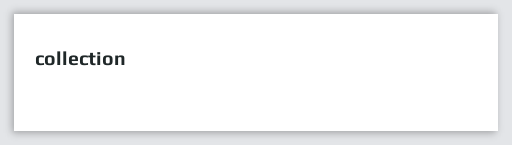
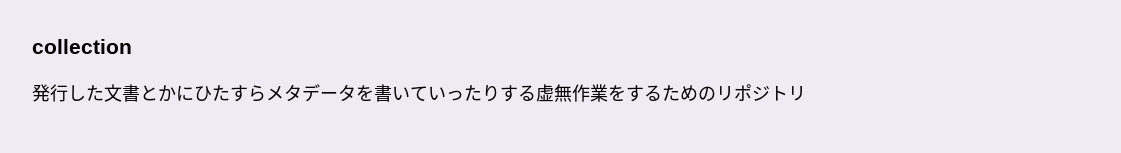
(126, 58) none -> [32,84,806,102] // 発行した文書とかにひたすらメタデータを書いていったりする虚無作業をするためのリポジトリ

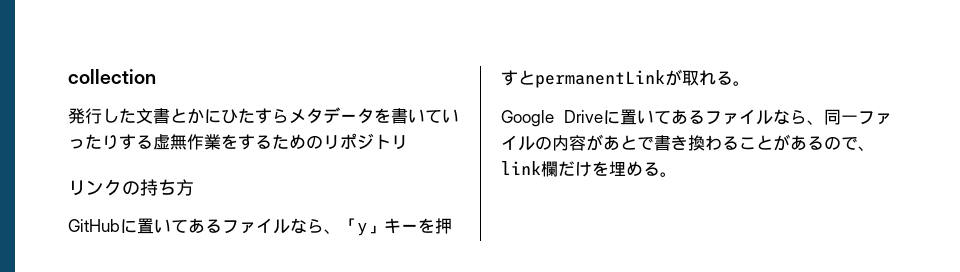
(806, 93) none -> [68,179,194,196] [68,218,452,236] [501,69,750,88] [501,109,892,127] [501,134,875,151] [501,161,677,177] // リンクの持ち方 // GitHubに置いてあるファイルなら、「y」キーを押すとpermanentLinkが取れる。 // Google Driveに置いてあるファイルなら、同一ファイルの内容があとで書き換わることがあるので、link欄だけを埋める。

